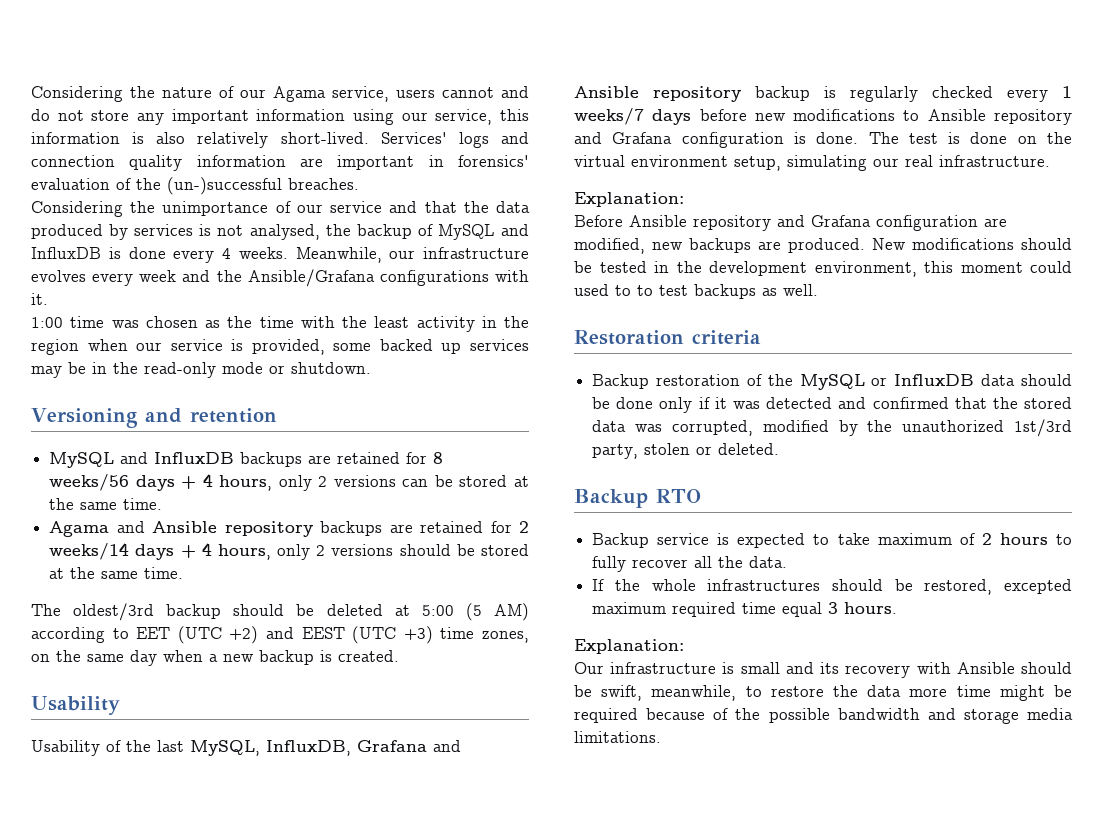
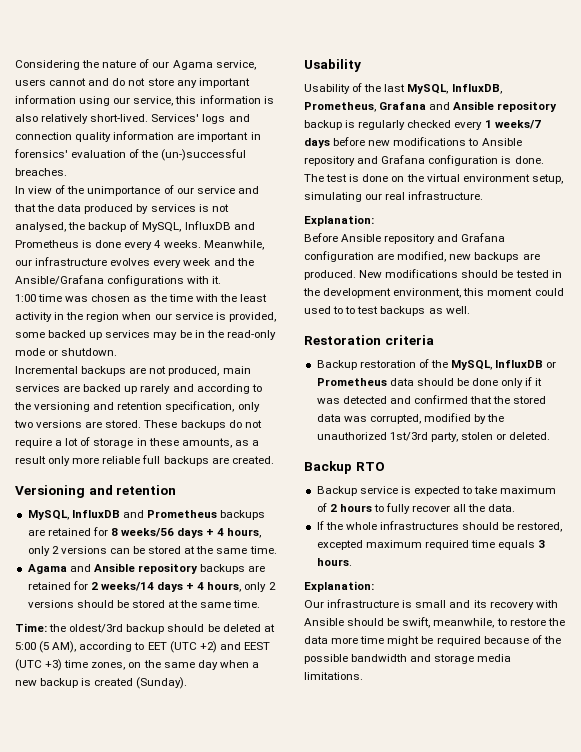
[31,201,123,217] Considering -> [15,185,66,194] In view of
[437,224,530,240] [31,247,101,259] MySQL and InfluxDB -> [142,221,255,232] [15,240,79,248] MySQL, InfluxDB and Prometheus
(371, 368) none -> [15,366,251,376] [15,384,262,394] [14,401,260,412] [14,420,262,430] [15,437,259,448] [15,455,274,466] // Incremental backups are not produced, main services are backed up rarely and according to the versioning and retention specification, only two versions are stored. These backups do not require a lot of storage in these amounts, as a result only more reliable full backups are created.
[49,452,235,468] MySQL and InfluxDB -> [27,510,217,520] MySQL, InfluxDB and Prometheus
[31,604,61,616] The -> [15,623,67,632] Time: the
[493,603,529,621] AM) -> [52,641,77,653] AM),
[338,650,399,662] created. -> [94,677,188,689] created (Sunday).
(351, 748) none -> [304,102,376,112] Prometheus,
[799,374,975,390] MySQL or InfluxDB -> [451,360,557,370] [316,378,387,386] MySQL, InfluxDB or Prometheus
[782,602,823,617] equal -> [498,540,536,550] equals

